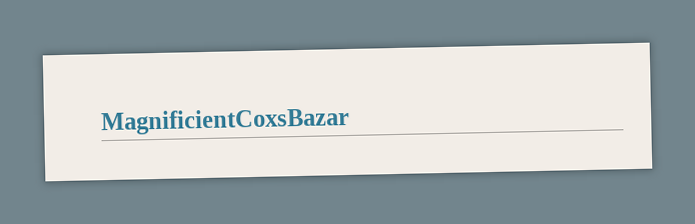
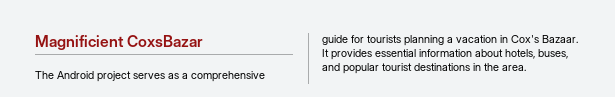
[100,106,350,136] MagnificientCoxsBazar -> [35,35,204,50] [35,71,265,82] [322,35,578,46] [322,49,568,60] [322,63,526,74] Magnificient CoxsBazar // The Android project serves as a comprehensive guide for tourists planning a vacation in Cox's Bazaar. It provides essential information about hotels, buses, and popular tourist destinations in the area.

